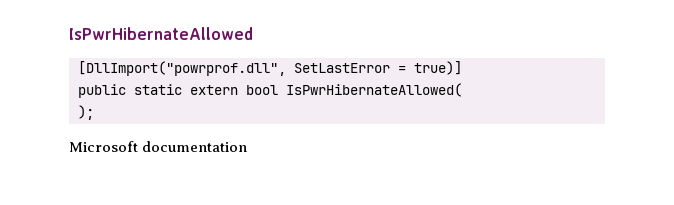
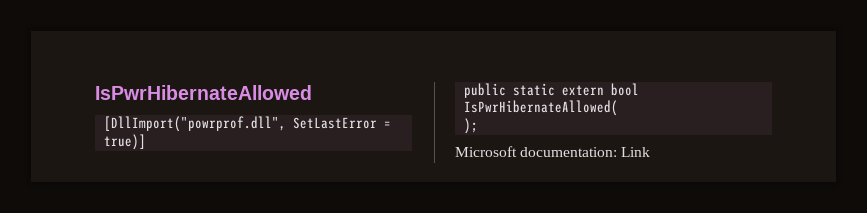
[142,141,248,152] documentation -> [520,147,651,157] documentation: Link

